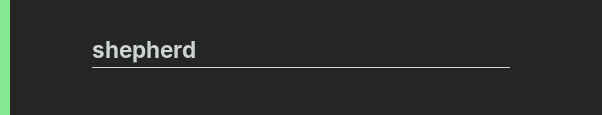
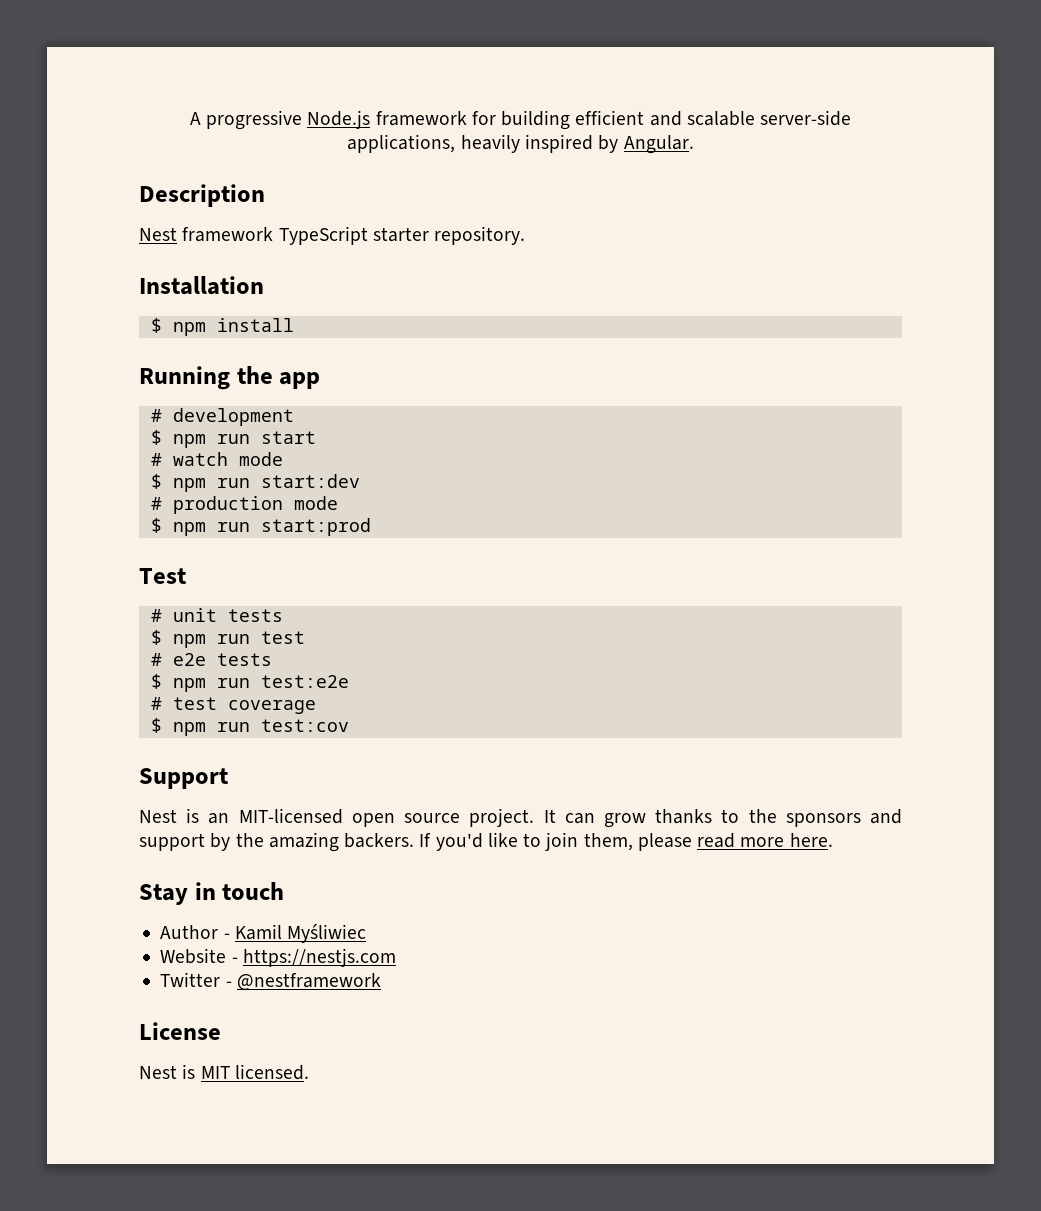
[92,41,196,63] shepherd -> [189,110,852,130] [347,134,694,154] [139,184,265,207] [139,226,526,245] [139,276,264,295] [150,318,294,336] [139,366,321,390] [150,408,294,426] [150,430,316,448] [150,452,283,466] [150,474,360,492] [150,496,338,514] [150,518,371,536] [139,568,186,584] [150,608,283,622] [150,630,305,648] [150,653,272,666] [150,674,349,692] [150,697,316,714] [150,718,349,736] [139,768,228,789] [139,808,902,828] [139,832,833,852] [139,882,285,905] [160,924,367,943] [160,948,396,967] [160,972,381,990] [139,1022,221,1040] [139,1064,309,1080] A progressive Node.js framework for building efficient and scalable server-side applications, heavily inspired by Angular. // Description // Nest framework TypeScript starter repository. // Installation // $ npm install // Running the app // # development // $ npm run start // # watch mode // $ npm run start:dev // # production mode // $ npm run start:prod // Test // # unit tests // $ npm run test // # e2e tests // $ npm run test:e2e // # test coverage // $ npm run test:cov // Support // Nest is an MIT-licensed open source project. It can grow thanks to the sponsors and support by the amazing backers. If you'd like to join them, please read more here. // Stay in touch // Author - Kamil Myśliwiec // Website - https://nestjs.com // Twitter - @nestframework // License // Nest is MIT licensed.

